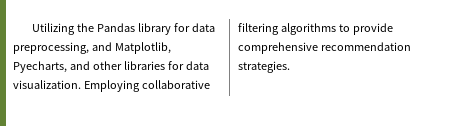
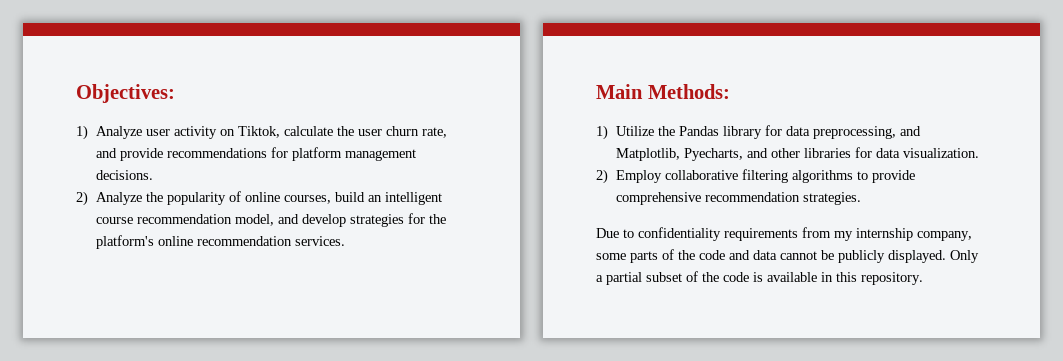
[31,23,75,35] Utilizing -> [76,84,175,103] [76,125,448,140] [96,147,417,161] [96,170,154,180] [76,191,443,206] [96,213,447,227] [96,235,346,249] [596,84,730,99] [596,125,655,140] Objectives: // 1) Analyze user activity on Tiktok, calculate the user churn rate, and provide recommendations for platform management decisions. // 2) Analyze the popularity of online courses, build an intelligent course recommendation model, and develop strategies for the platform's online recommendation services. // Main Methods: // 1) Utilize
[83,80,140,92] Employing -> [596,169,663,184] // 2) Employ
(290, 67) none -> [596,227,972,241] [596,249,979,263] [596,271,923,285] // Due to confidentiality requirements from my internship company, some parts of the code and data cannot be publicly displayed. Only a partial subset of the code is available in this repository.

